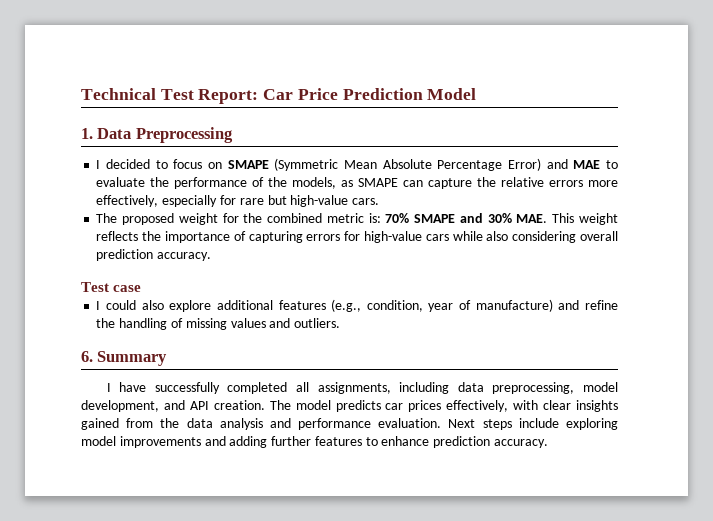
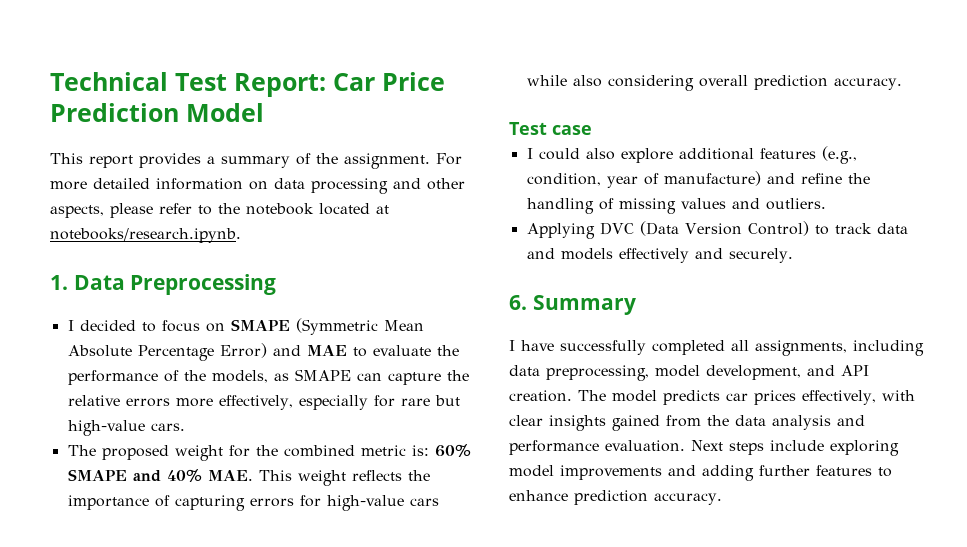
(477, 94) none -> [50,153,462,169] [50,178,465,194] [50,203,389,218] [50,228,241,243] // This report provides a summary of the assignment. For more detailed information on data processing and other aspects, please refer to the notebook located at notebooks/research.ipynb.
[385,213,410,223] 70% -> [434,444,471,457] 60%
[487,213,512,223] 30% -> [166,469,202,482] 40%
(341, 323) none -> [526,221,908,239] [526,248,793,263] // Applying DVC (Data Version Control) to track data and models effectively and securely.

